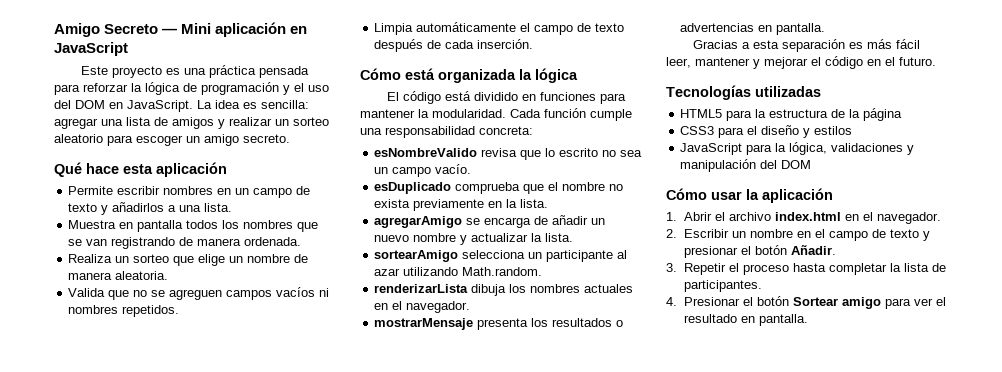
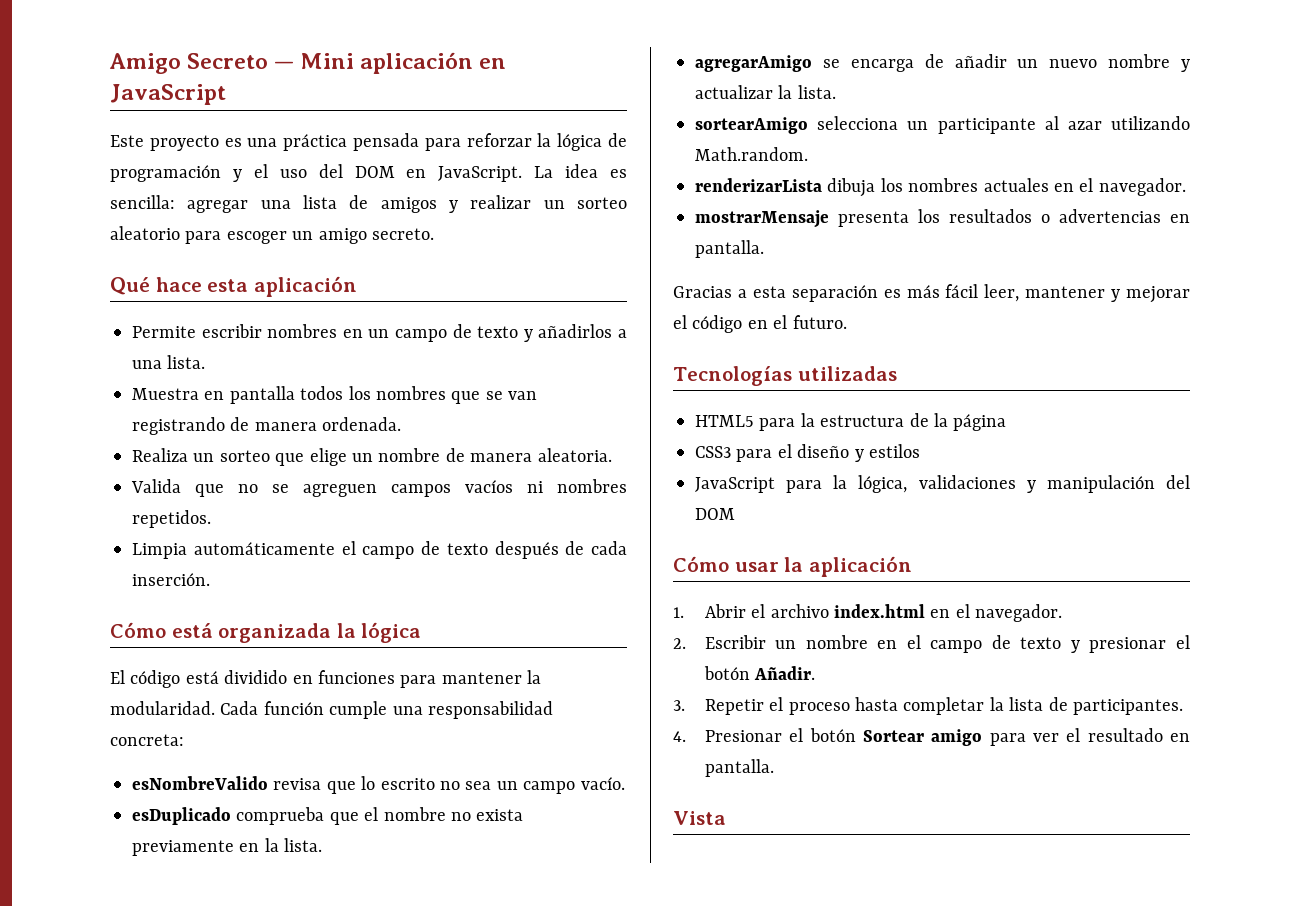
(808, 320) none -> [673,811,726,825] // Vista

